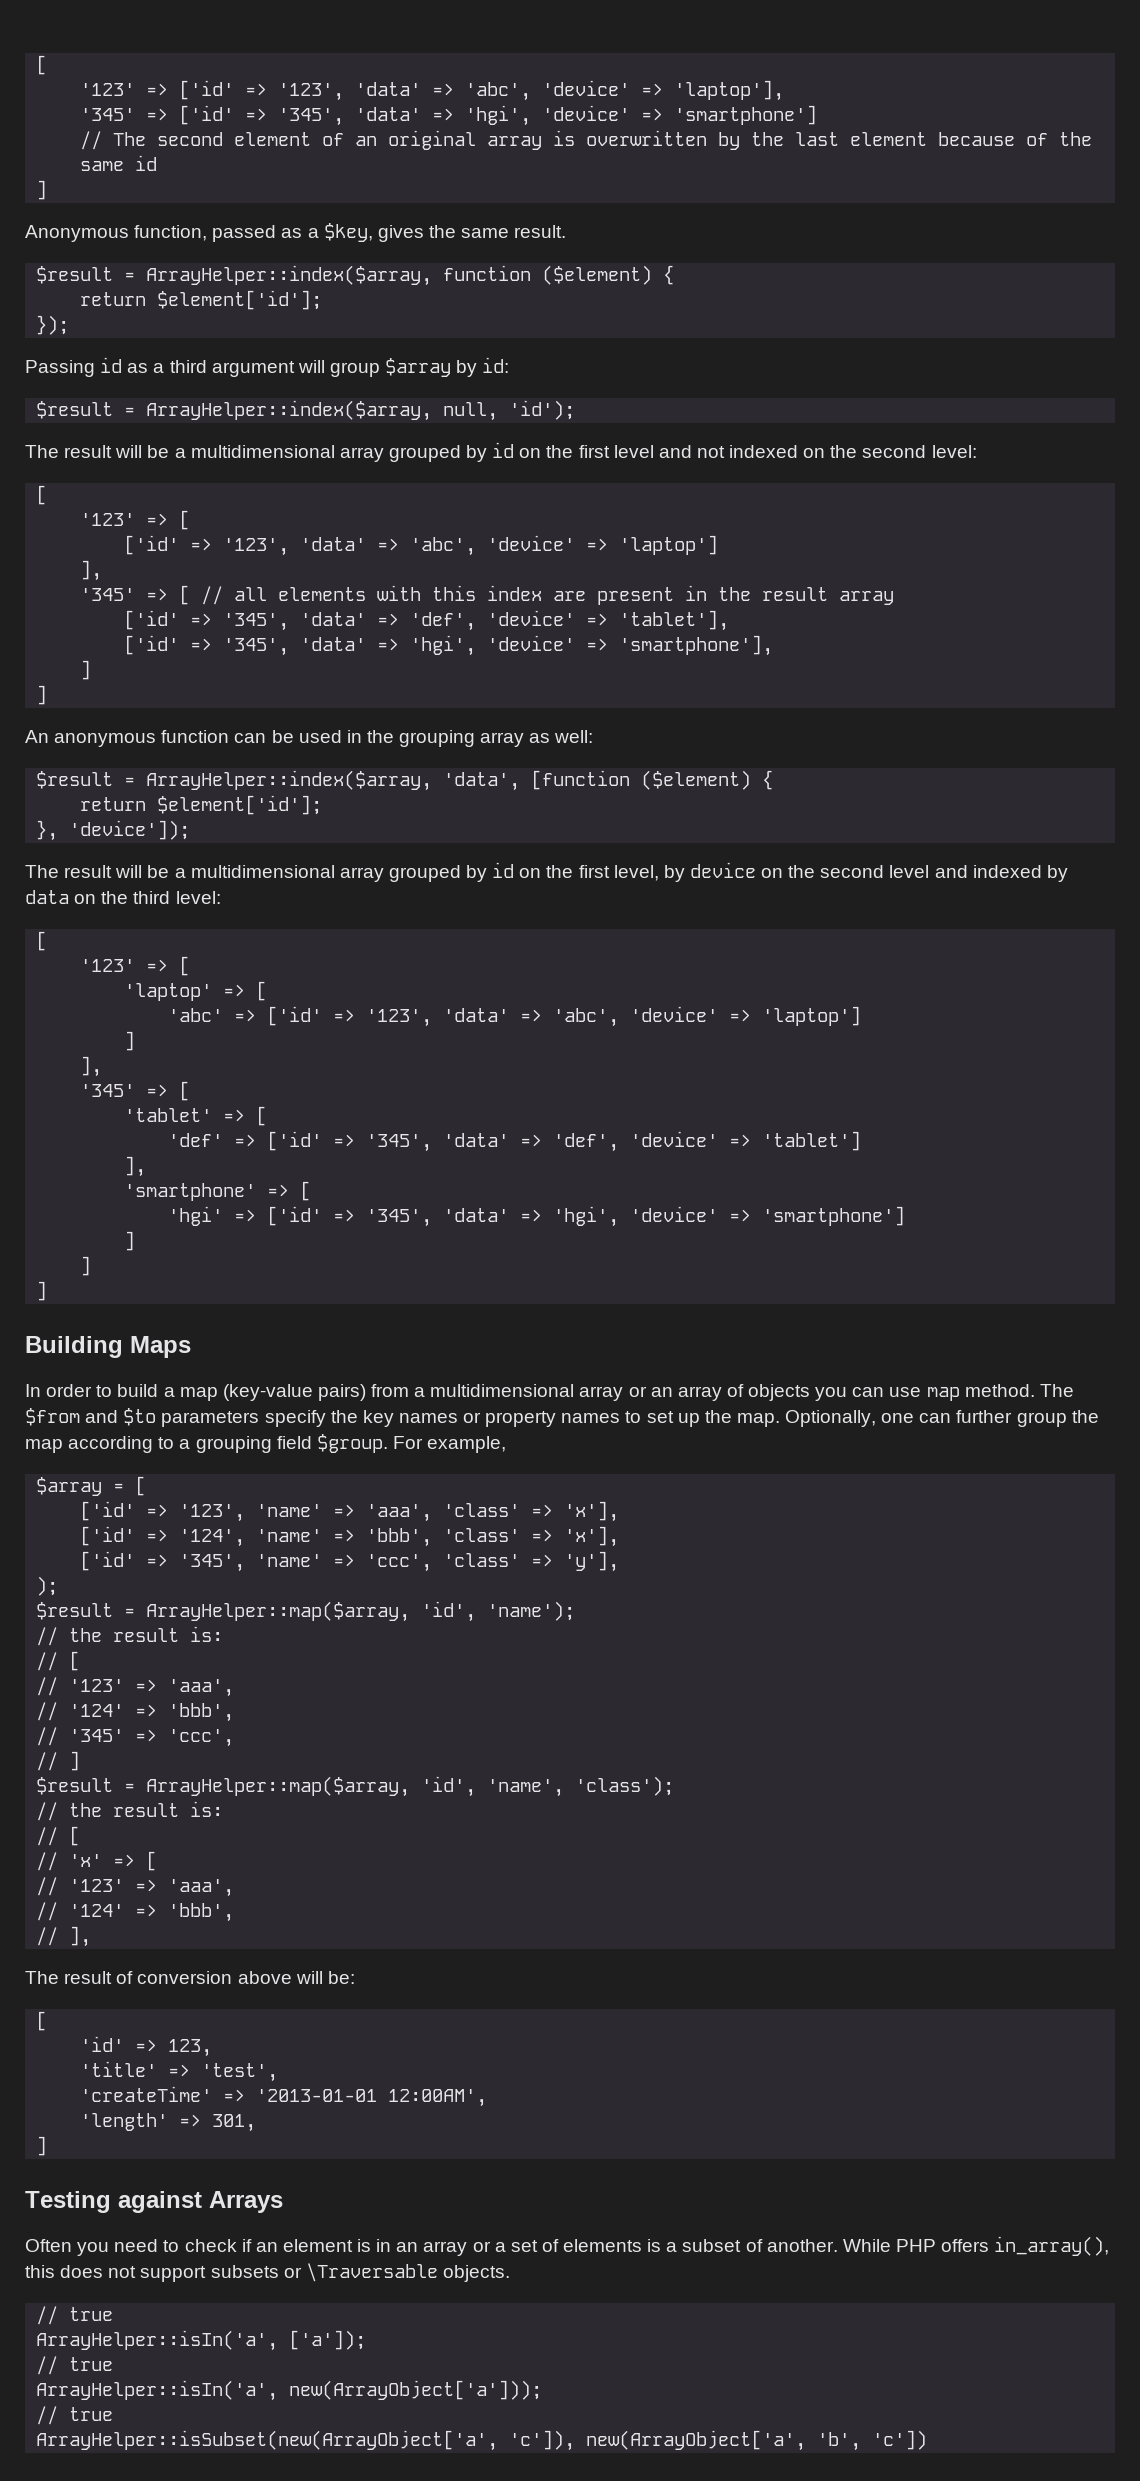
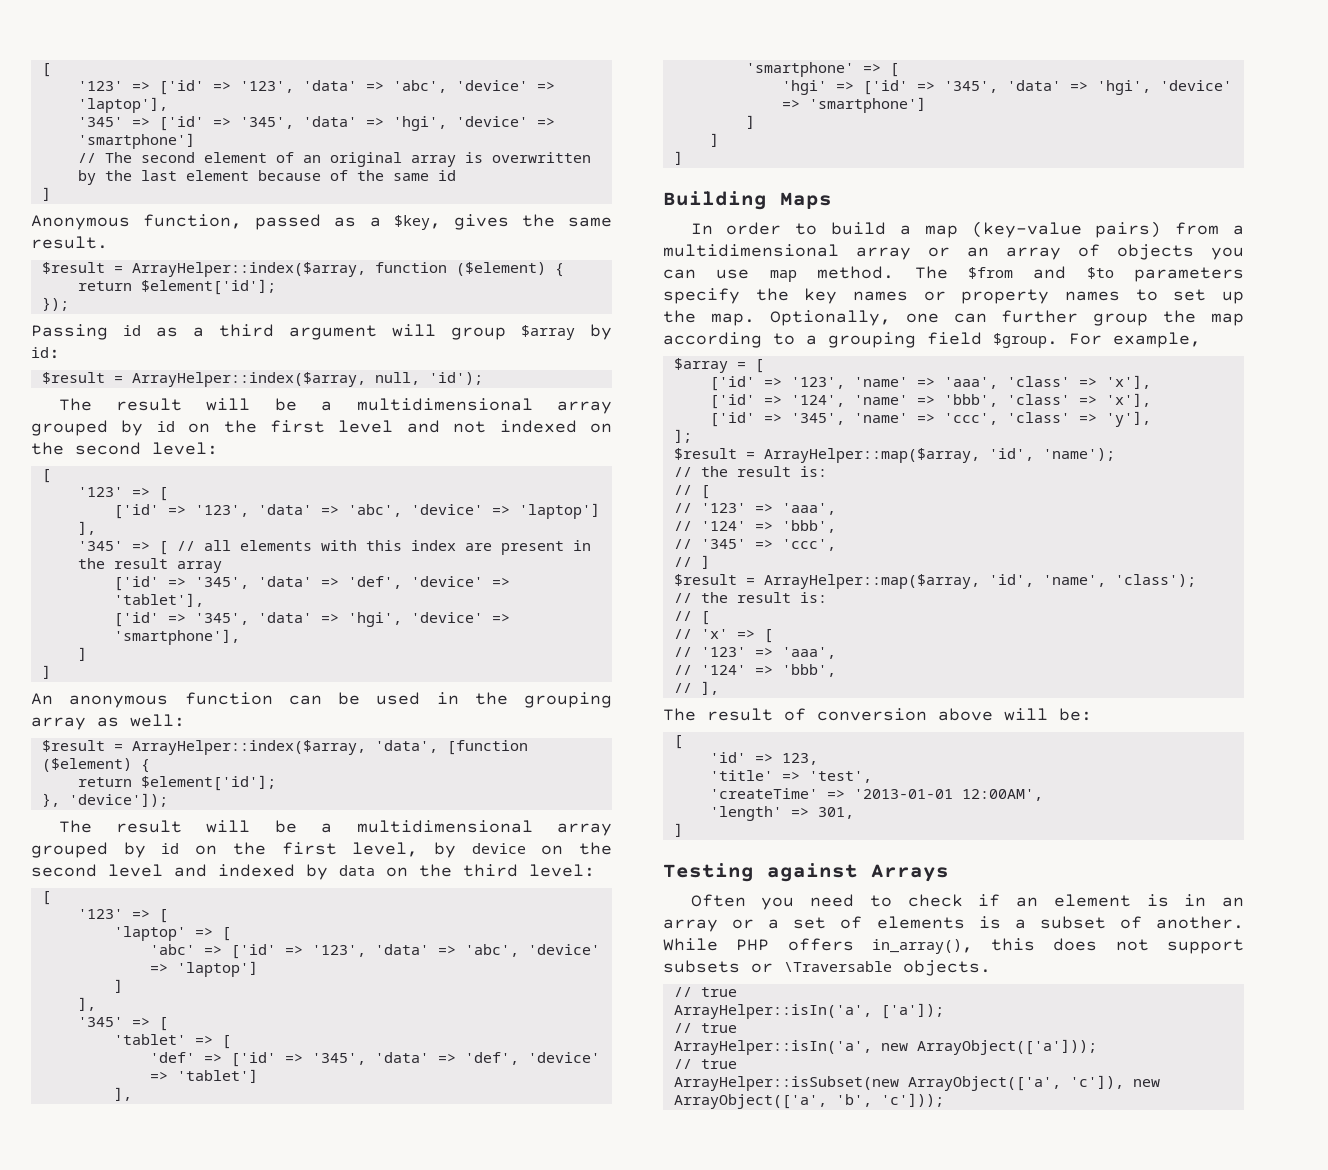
[36,1576,59,1596] ); -> [673,429,692,443] ];
[289,2380,543,2400] [36,2406,114,2425] [36,2430,928,2451] new(ArrayObject['a'])); // // true // ArrayHelper::isSubset(new(ArrayObject['a', 'c']), new(ArrayObject['a', 'b', 'c']) -> [880,1039,1097,1055] [673,1059,737,1069] [673,1075,1160,1091] [673,1093,944,1109] new ArrayObject(['a'])); // // true // ArrayHelper::isSubset(new ArrayObject(['a', 'c']), new ArrayObject(['a', 'b', 'c']));

